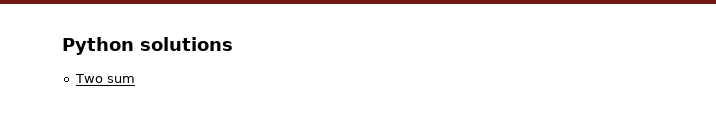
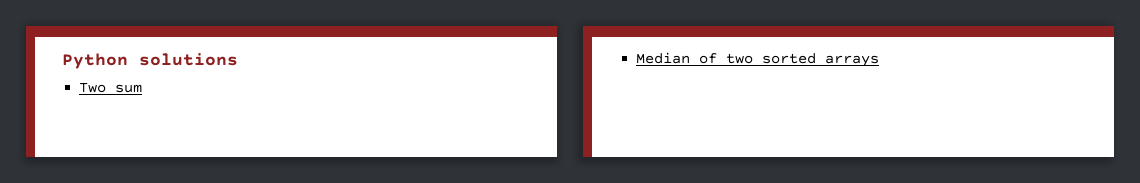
(135, 79) none -> [636,52,880,67] // Median of two sorted arrays

